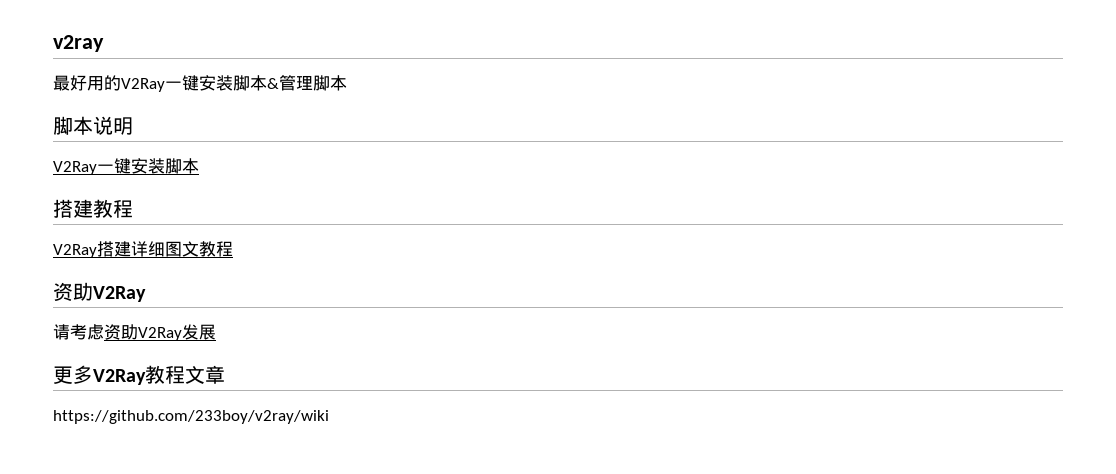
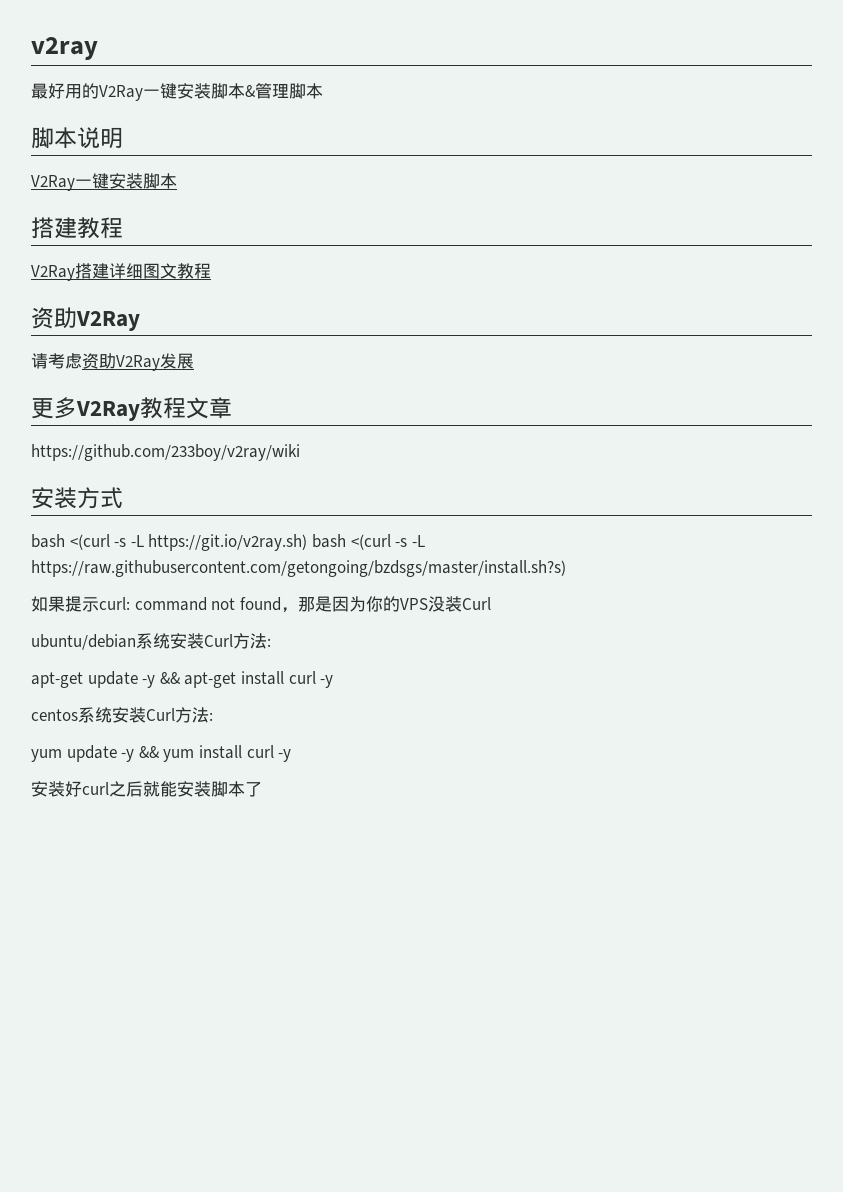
(329, 417) none -> [31,487,123,509] [31,534,425,551] [31,560,566,577] [31,596,491,613] [31,633,271,650] [31,671,334,688] [31,707,213,723] [31,745,292,762] [31,781,262,797] // 安装方式 // bash <(curl -s -L https://git.io/v2ray.sh) bash <(curl -s -L https://raw.githubusercontent.com/getongoing/bzdsgs/master/install.sh?s) // 如果提示curl: command not found，那是因为你的VPS没装Curl // ubuntu/debian系统安装Curl方法: // apt-get update -y && apt-get install curl -y // centos系统安装Curl方法: // yum update -y && yum install curl -y // 安装好curl之后就能安装脚本了

